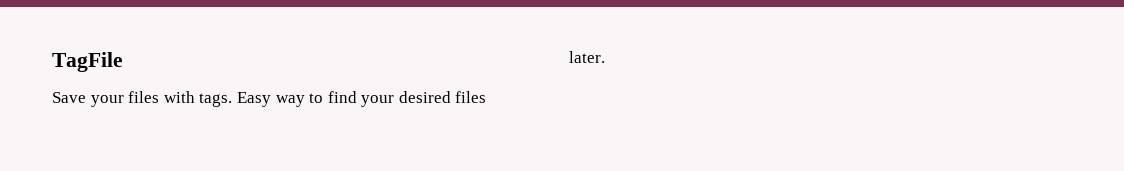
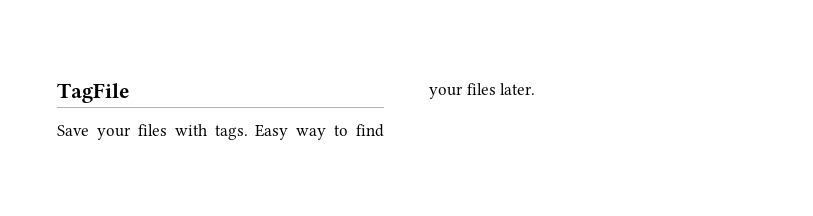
[398,91,451,103] desired -> (463, 92) none

